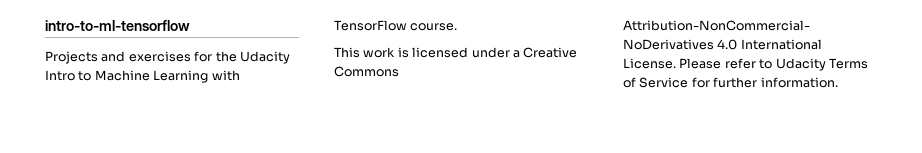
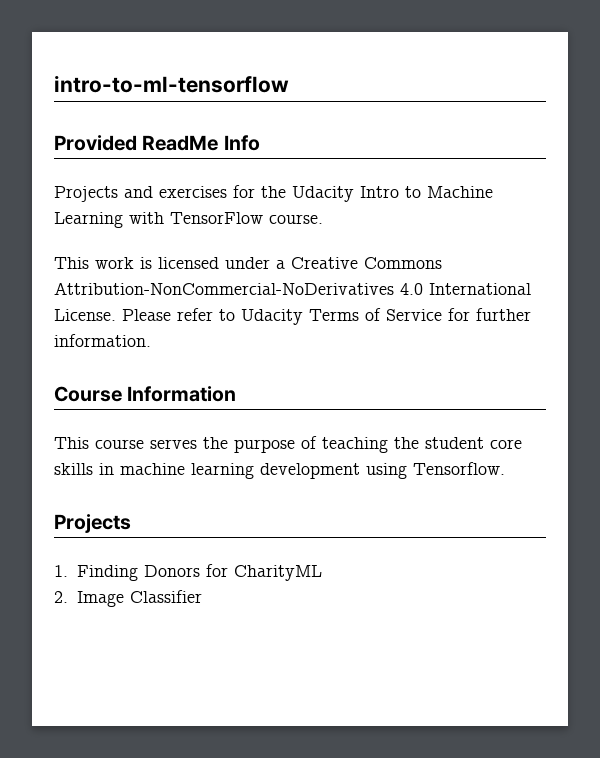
(190, 25) none -> [54,135,260,151] // Provided ReadMe Info
(838, 82) none -> [54,386,237,402] [54,436,522,453] [54,462,505,479] [54,514,131,533] [54,564,322,581] [54,590,202,607] // Course Information // This course serves the purpose of teaching the student core skills in machine learning development using Tensorflow. // Projects // 1. Finding Donors for CharityML // 2. Image Classifier

